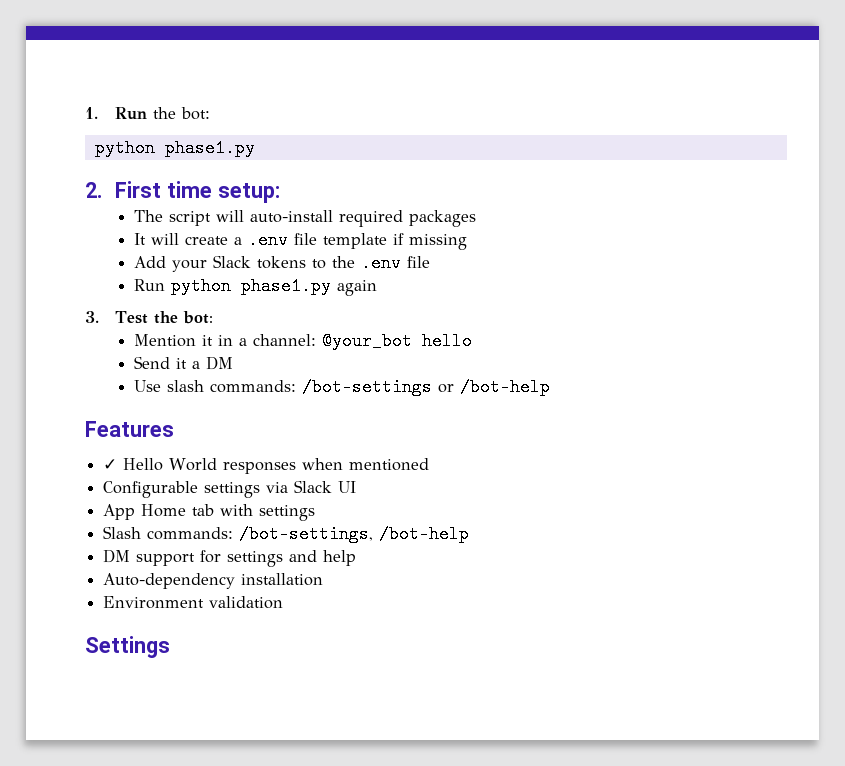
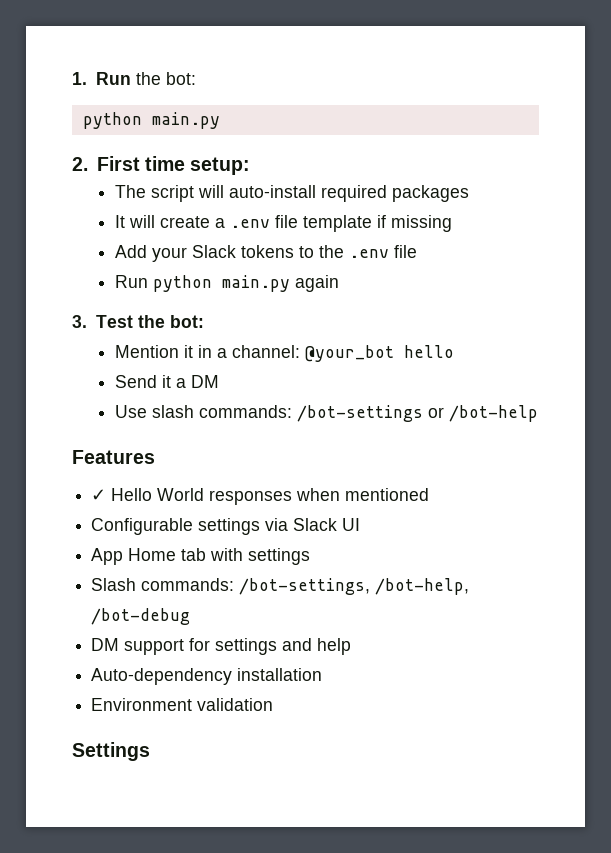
[164,139,255,157] phase1.py -> [151,112,220,129] main.py
[240,277,331,295] phase1.py -> [222,275,291,292] main.py
[379,525,470,543] /bot-help -> [375,578,470,595] [91,608,191,625] /bot-help, /bot-debug

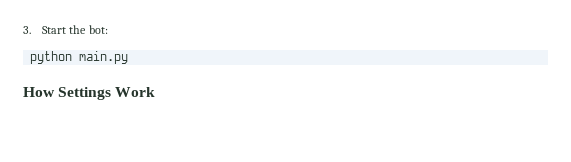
[72,72,131,85] 1. Run -> [23,26,67,34] 3. Start
[72,156,251,175] [115,185,470,202] [115,215,453,232] [115,245,418,262] [115,275,340,292] [72,315,204,328] [115,345,455,362] [115,375,220,388] [115,405,539,422] [72,450,155,464] [91,488,430,505] [91,518,361,535] [91,548,311,565] [91,578,470,595] [91,608,191,625] [91,638,352,655] [91,668,323,685] [91,698,274,711] [72,742,150,761] 2. First time setup: // The script will auto-install required packages // It will create a .env file template if missing // Add your Slack tokens to the .env file // Run python main.py again // 3. Test the bot: // Mention it in a channel: @your_bot hello // Send it a DM // Use slash commands: /bot-settings or /bot-help // Features // ✓ Hello World responses when mentioned // Configurable settings via Slack UI // App Home tab with settings // Slash commands: /bot-settings, /bot-help, /bot-debug // DM support for settings and help // Auto-dependency installation // Environment validation // Settings -> [23,87,156,100] How Settings Work

